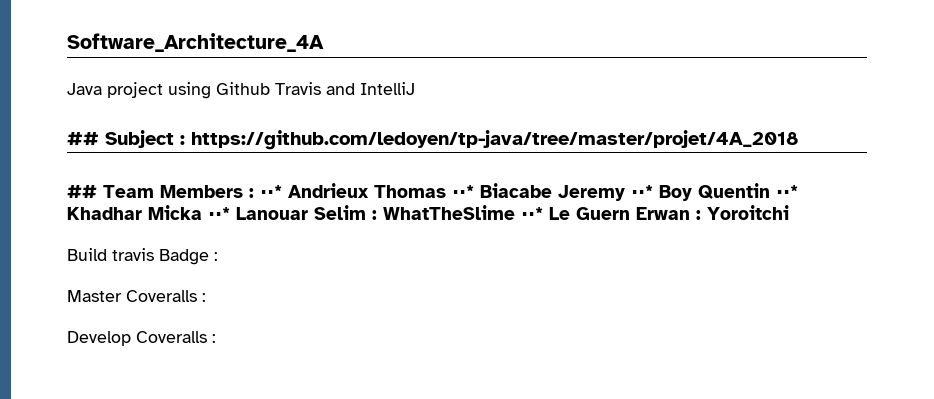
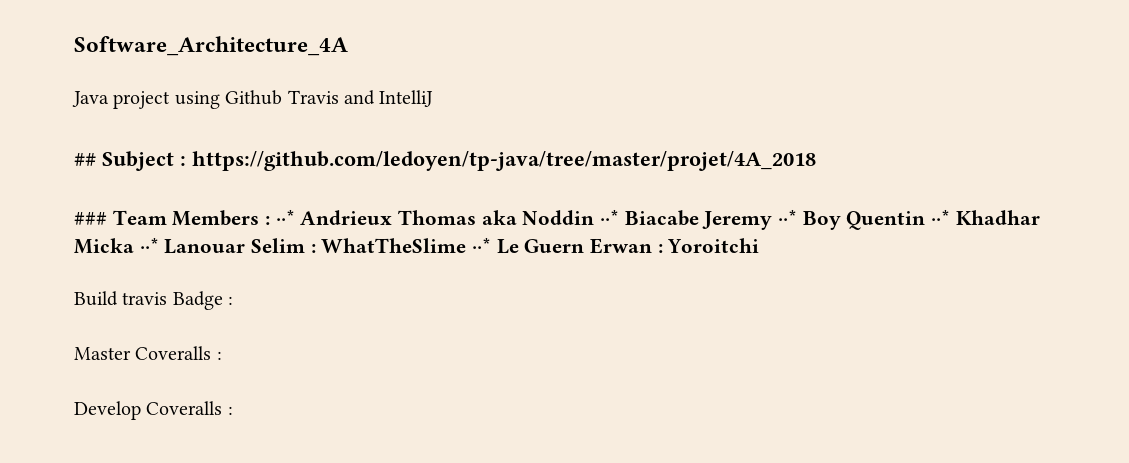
[67,185,97,198] ## -> [74,212,107,225] ###
(446, 191) none -> [481,210,595,225] aka Noddin

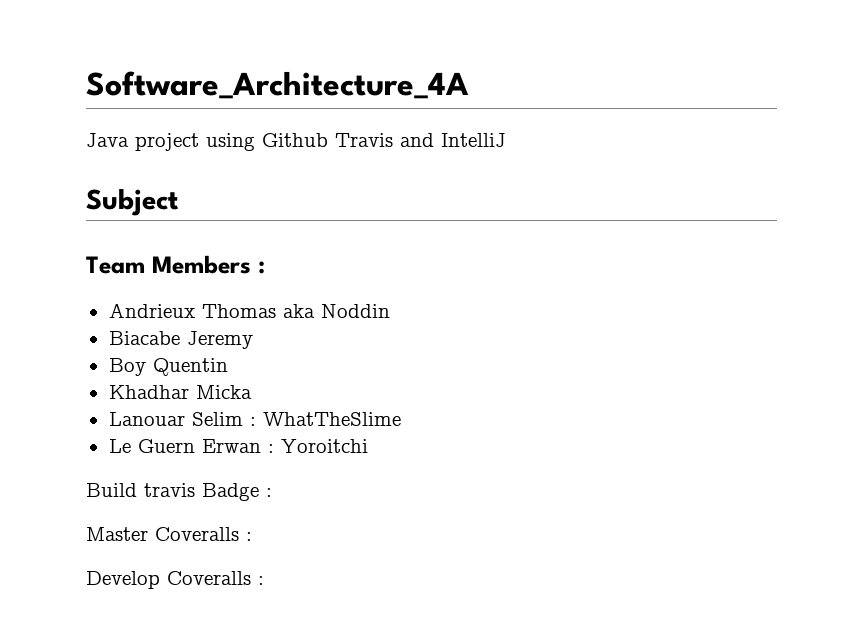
[74,153,96,166] ## -> (506, 140) none
[180,151,816,171] [74,212,107,225] : https://github.com/ledoyen/tp-java/tree/master/projet/4A_2018 // ### -> (179, 202) //
[275,209,295,225] ⋅⋅* -> (265, 267) //
[600,209,620,225] ⋅⋅* -> (390, 311) //
[778,209,798,225] ⋅⋅* -> (253, 340) //
[931,209,951,225] ⋅⋅* -> (228, 367) //
[139,237,159,253] ⋅⋅* -> (252, 392) //
[472,237,492,253] ⋅⋅* -> (401, 419) //

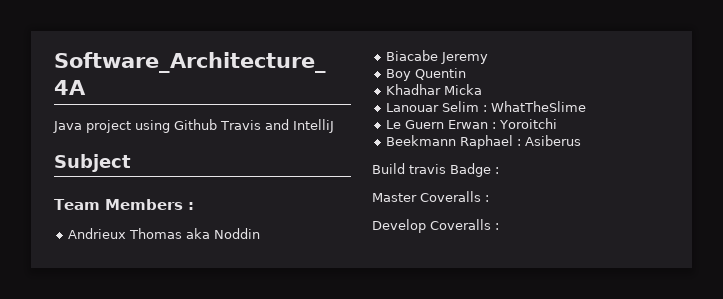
(368, 446) none -> [386,135,582,149] // Beekmann Raphael : Asiberus

